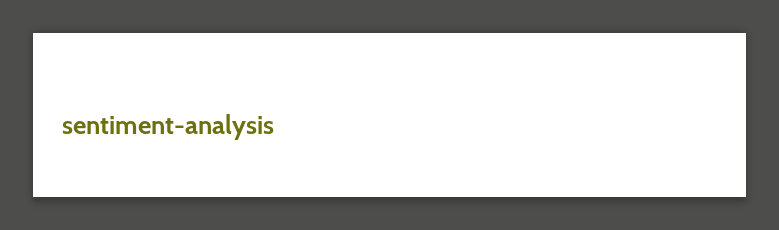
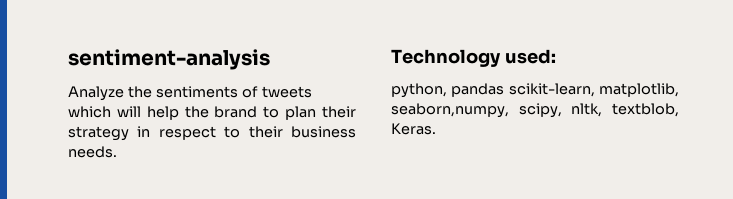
(274, 127) none -> [68,86,312,101] [68,106,356,120] [68,126,356,141] [68,146,117,158] [391,49,556,67] [391,83,679,98] [391,103,679,118] [391,123,436,135] // Analyze the sentiments of tweets which will help the brand to plan their strategy in respect to their business needs. // Technology used: // python, pandas scikit-learn, matplotlib, seaborn,numpy, scipy, nltk, textblob, Keras.

